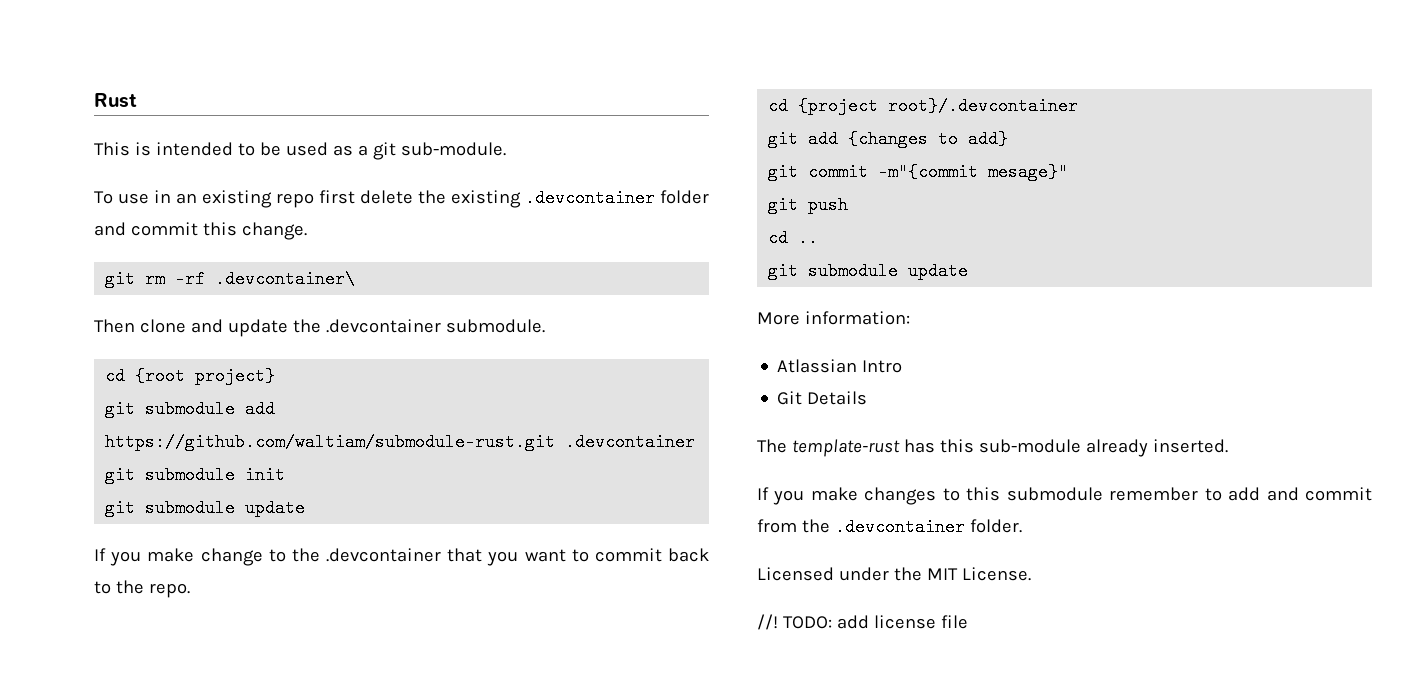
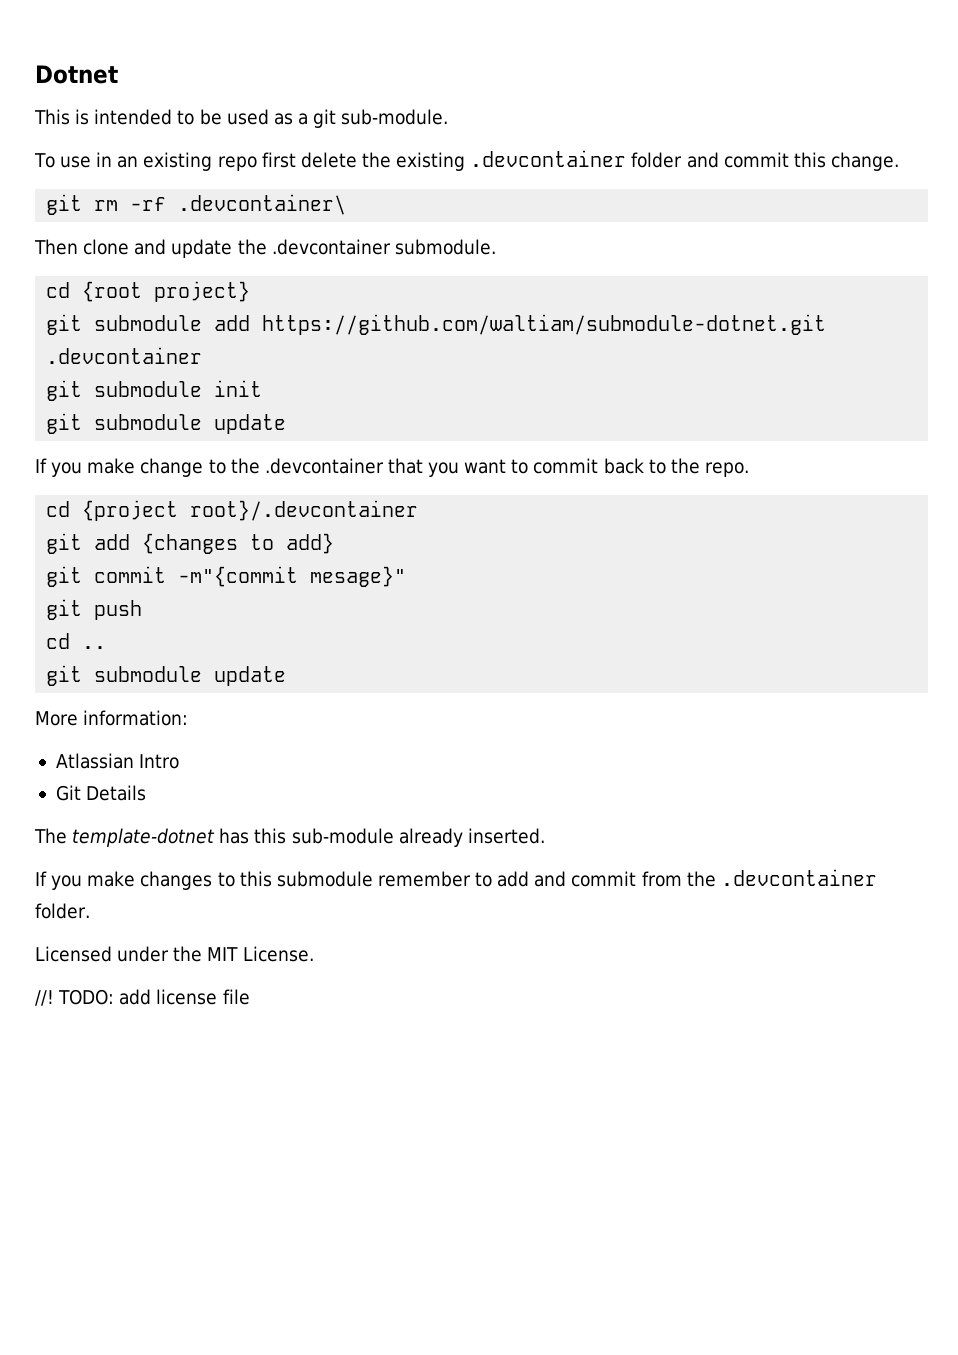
[94,93,137,108] Rust -> [35,65,118,84] Dotnet
[105,433,556,451] https://github.com/waltiam/submodule-rust.git -> [262,314,827,335] https://github.com/waltiam/submodule-dotnet.git
[791,439,900,457] template-rust -> [72,828,216,847] template-dotnet

